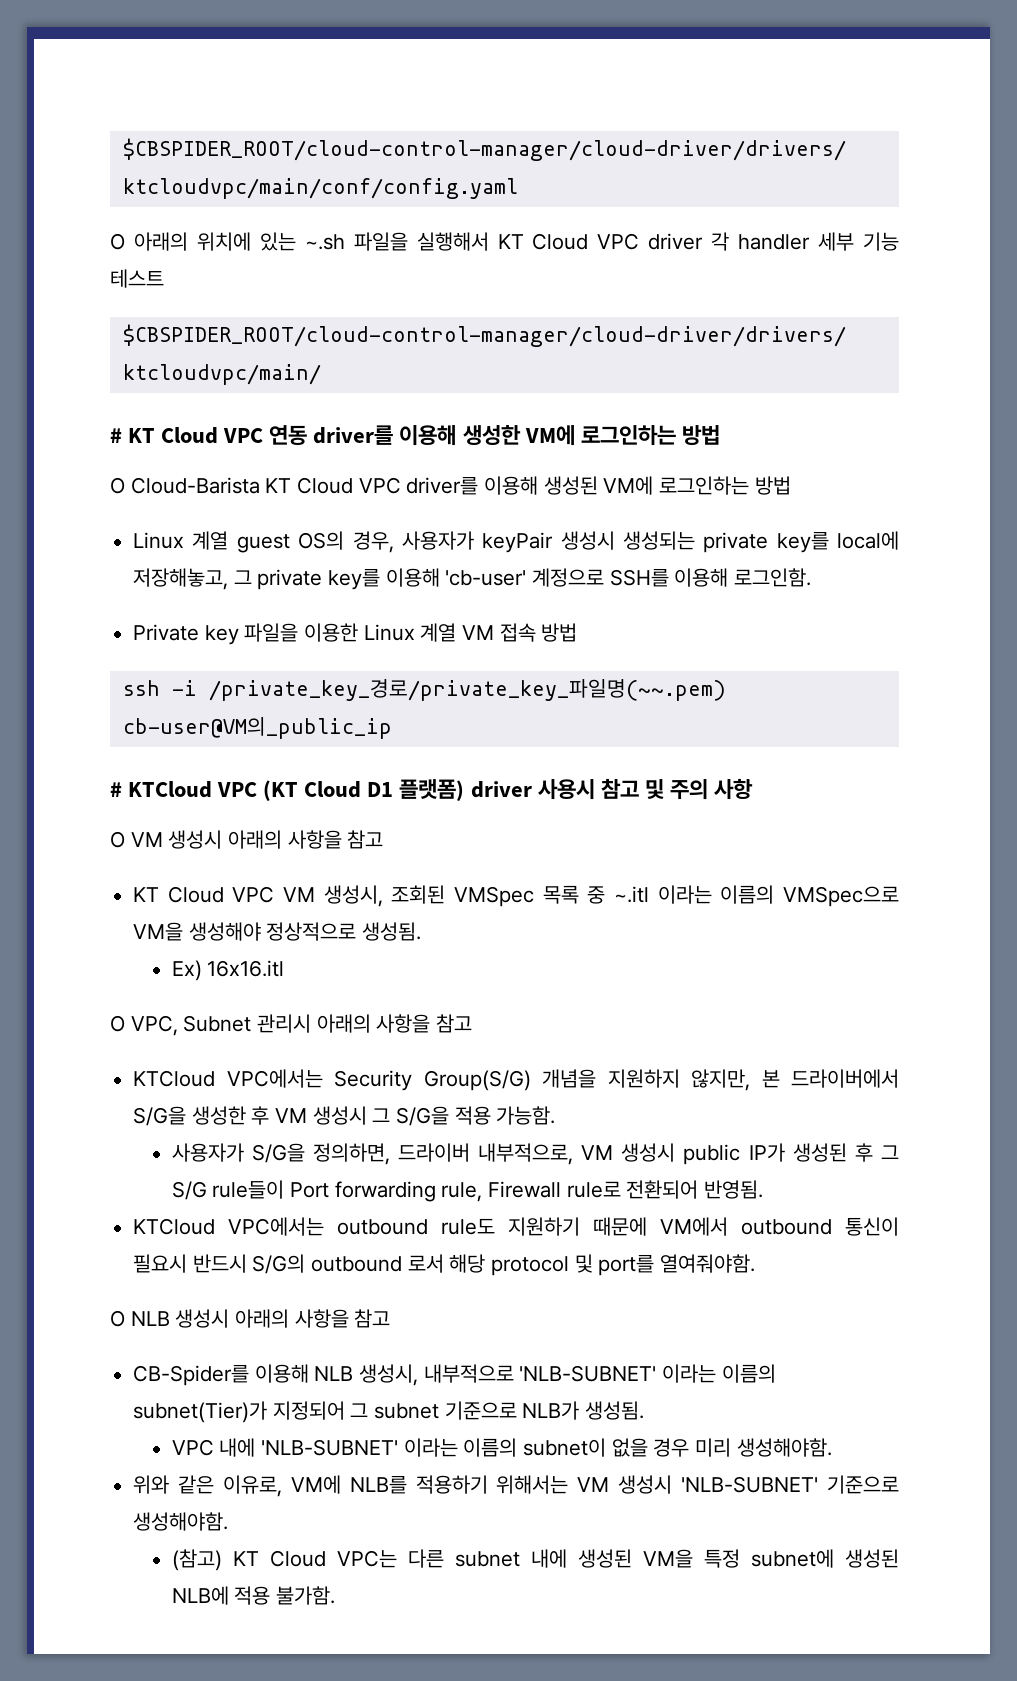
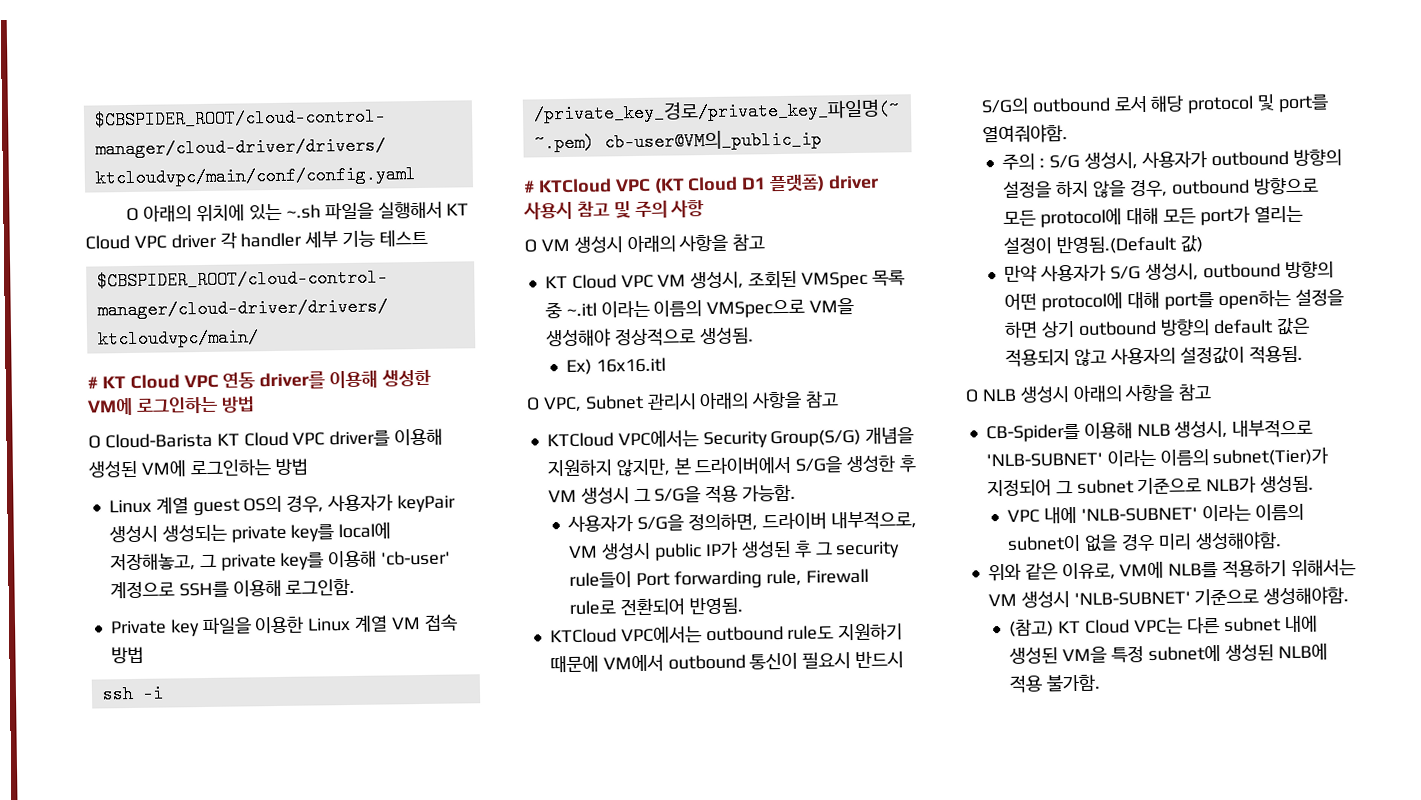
[171,1181,207,1200] S/G -> [835,541,901,559] security
(756, 1263) none -> [1002,149,1342,170] [1003,177,1319,198] [1003,205,1303,228] [1003,235,1205,255] [1004,261,1334,282] [1004,288,1344,312] [1004,317,1310,338] [1005,345,1303,367] // 주의 : S/G 생성시, 사용자가 outbound 방향의 설정을 하지 않을 경우, outbound 방향으로 모든 protocol에 대해 모든 port가 열리는 설정이 반영됨.(Default 값) // 만약 사용자가 S/G 생성시, outbound 방향의 어떤 protocol에 대해 port를 open하는 설정을 하면 상기 outbound 방향의 default 값은 적용되지 않고 사용자의 설정값이 적용됨.

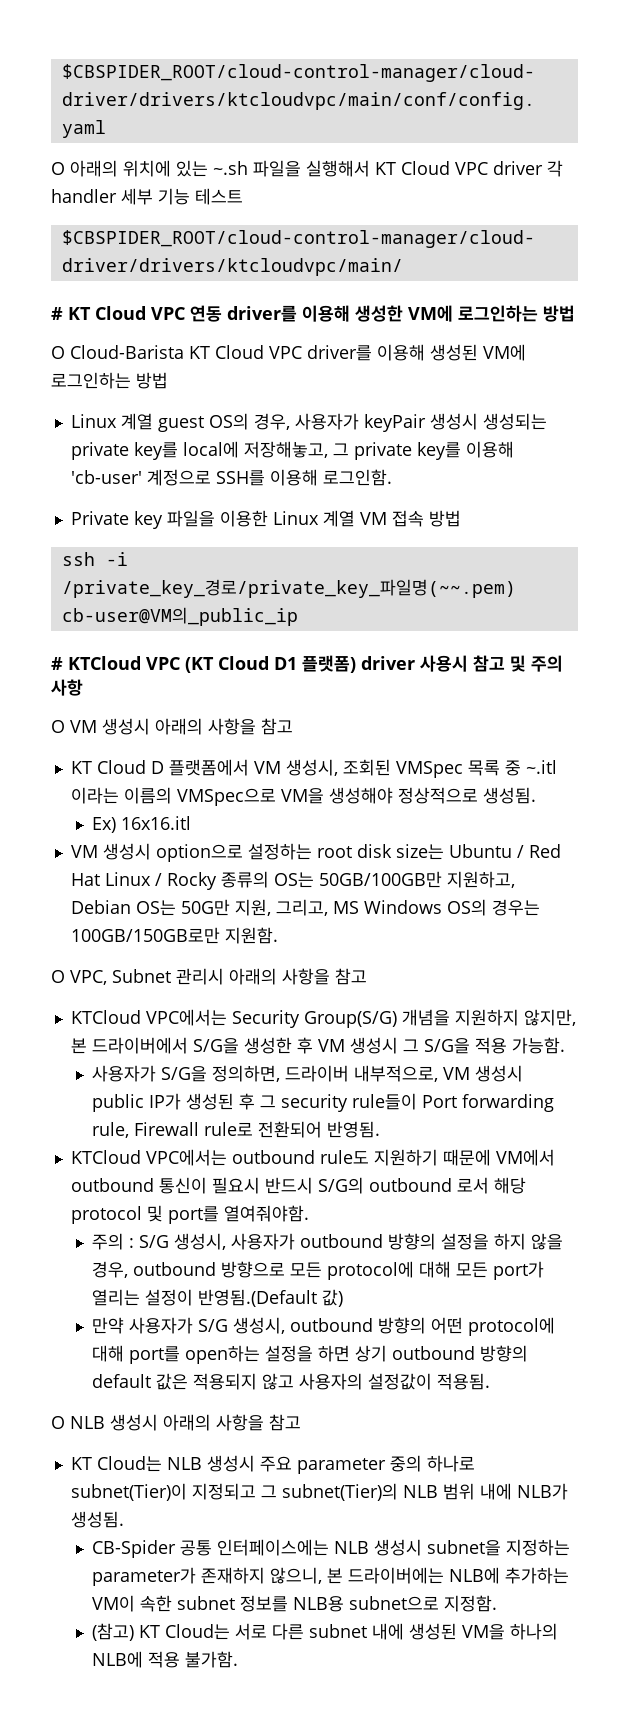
[620,274,654,289] VPC -> [150,759,249,776] D 플랫폼에서
(667, 365) none -> [70,843,561,862] [70,871,515,890] [70,899,540,916] [70,927,278,944] // VM 생성시 option으로 설정하는 root disk size는 Ubuntu / Red Hat Linux / Rocky 종류의 OS는 50GB/100GB만 지원하고, Debian OS는 50G만 지원, 그리고, MS Windows OS의 경우는 100GB/150GB로만 지원함.
[985,419,1314,443] [985,447,1330,468] [986,475,1315,497] [1007,503,1304,524] [1007,531,1282,552] [987,559,1356,582] [987,586,1350,608] CB-Spider를 이용해 NLB 생성시, 내부적으로 'NLB-SUBNET' 이라는 이름의 subnet(Tier)가 지정되어 그 subnet 기준으로 NLB가 생성됨. // VPC 내에 'NLB-SUBNET' 이라는 이름의 subnet이 없을 경우 미리 생성해야함. // 위와 같은 이유로, VM에 NLB를 적용하기 위해서는 VM 생성시 'NLB-SUBNET' 기준으로 생성해야함. -> [70,1455,475,1474] [70,1483,568,1501] [70,1511,124,1528] [92,1539,571,1558] [92,1567,570,1586] [92,1595,498,1612] KT Cloud는 NLB 생성시 주요 parameter 중의 하나로 subnet(Tier)이 지정되고 그 subnet(Tier)의 NLB 범위 내에 NLB가 생성됨. // CB-Spider 공통 인터페이스에는 NLB 생성시 subnet을 지정하는 parameter가 존재하지 않으니, 본 드라이버에는 NLB에 추가하는 VM이 속한 subnet 정보를 NLB용 subnet으로 지정함.
[1085,617,1183,635] Cloud VPC는 -> [165,1623,268,1640] Cloud는 서로
[1111,644,1274,663] 특정 subnet에 생성된 -> [510,1623,559,1640] 하나의

